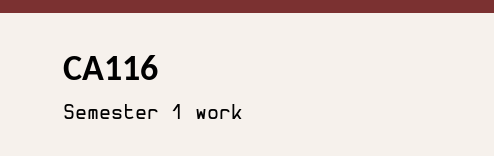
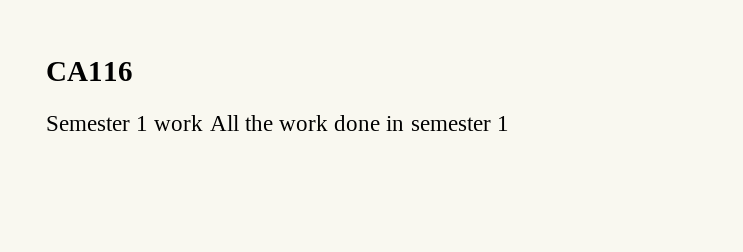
(243, 111) none -> [209,115,509,131] All the work done in semester 1

